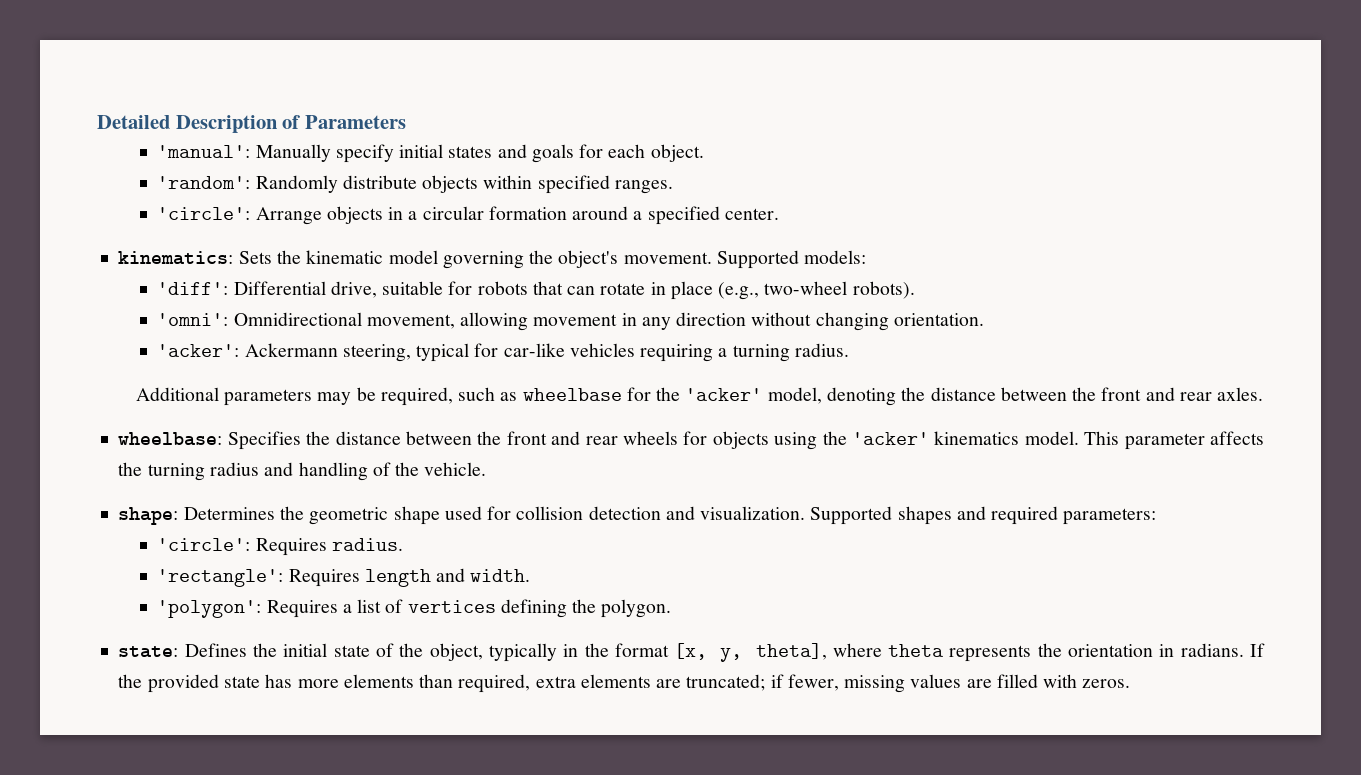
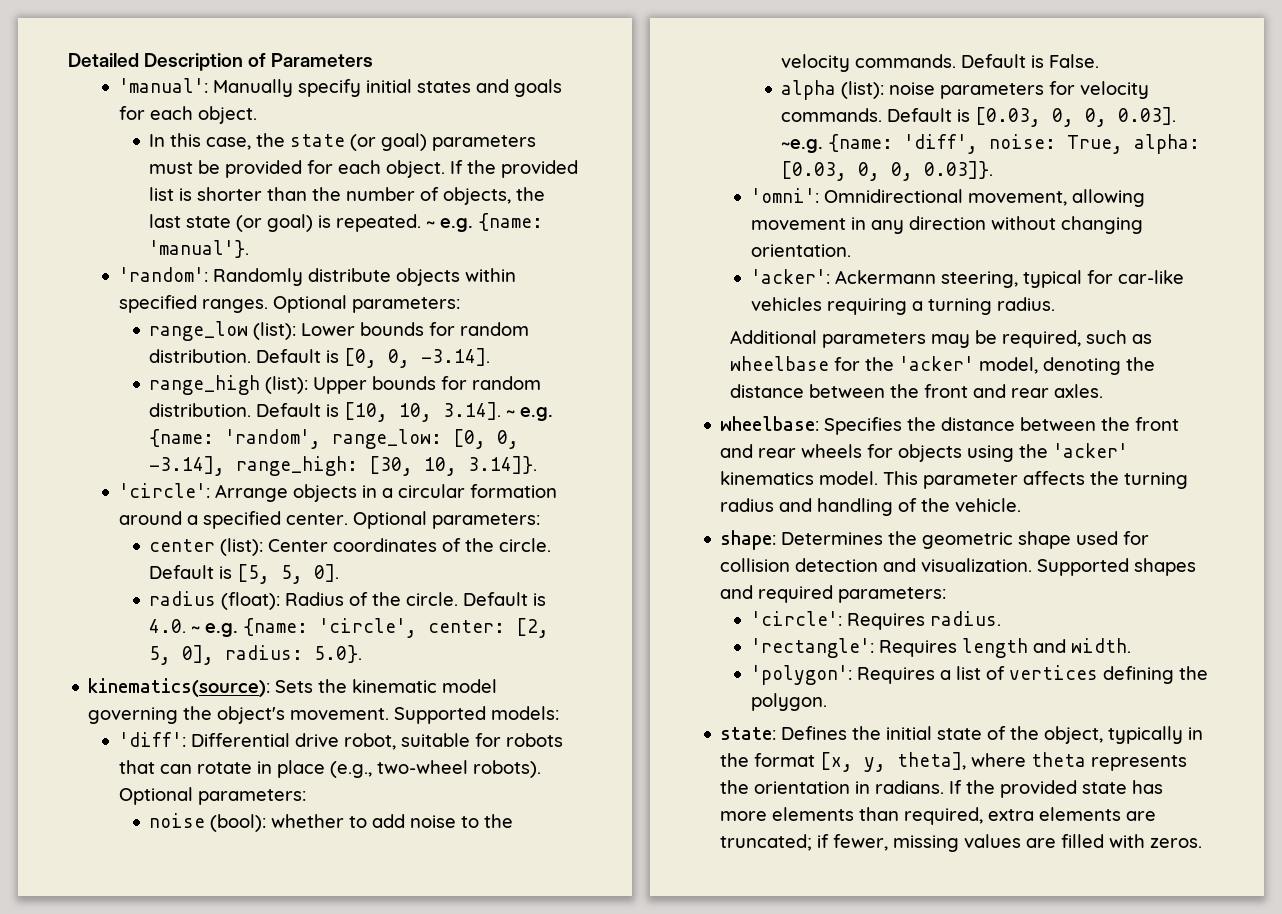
(704, 153) none -> [149,133,537,151] [149,160,579,178] [149,187,546,205] [149,213,544,232] [149,240,250,258] // In this case, the state (or goal) parameters must be provided for each object. If the provided list is shorter than the number of objects, the last state (or goal) is repeated. ~ e.g. {name: 'manual'}.
(673, 187) none -> [272,295,460,313] [149,321,530,341] [149,348,491,368] [149,375,542,395] [149,402,554,422] [149,429,520,449] [149,456,538,476] Optional parameters: // range_low (list): Lower bounds for random distribution. Default is [0, 0, -3.14]. // range_high (list): Upper bounds for random distribution. Default is [10, 10, 3.14]. ~ e.g. {name: 'random', range_low: [0, 0, -3.14], range_high: [30, 10, 3.14]}.
[118,251,234,265] // kinematics: -> [352,511,540,529] [149,538,552,556] [149,564,340,584] [149,591,547,610] [149,618,550,638] [149,645,363,665] [88,678,271,697] Optional parameters: // center (list): Center coordinates of the circle. Default is [5, 5, 0]. // radius (float): Radius of the circle. Default is 4.0. ~ e.g. {name: 'circle', center: [2, 5, 0], radius: 5.0}. // kinematics(source):
[330,281,377,298] drive, -> [294,733,396,750] drive robot,
(915, 290) none -> [118,787,306,805] [149,813,514,832] [781,54,1100,72] [781,80,1150,100] [781,107,1177,127] [781,134,1201,154] [781,161,994,181] Optional parameters: // noise (bool): whether to add noise to the velocity commands. Default is False. // alpha (list): noise parameters for velocity commands. Default is [0.03, 0, 0, 0.03]. ~e.g. {name: 'diff', noise: True, alpha: [0.03, 0, 0, 0.03]}.

